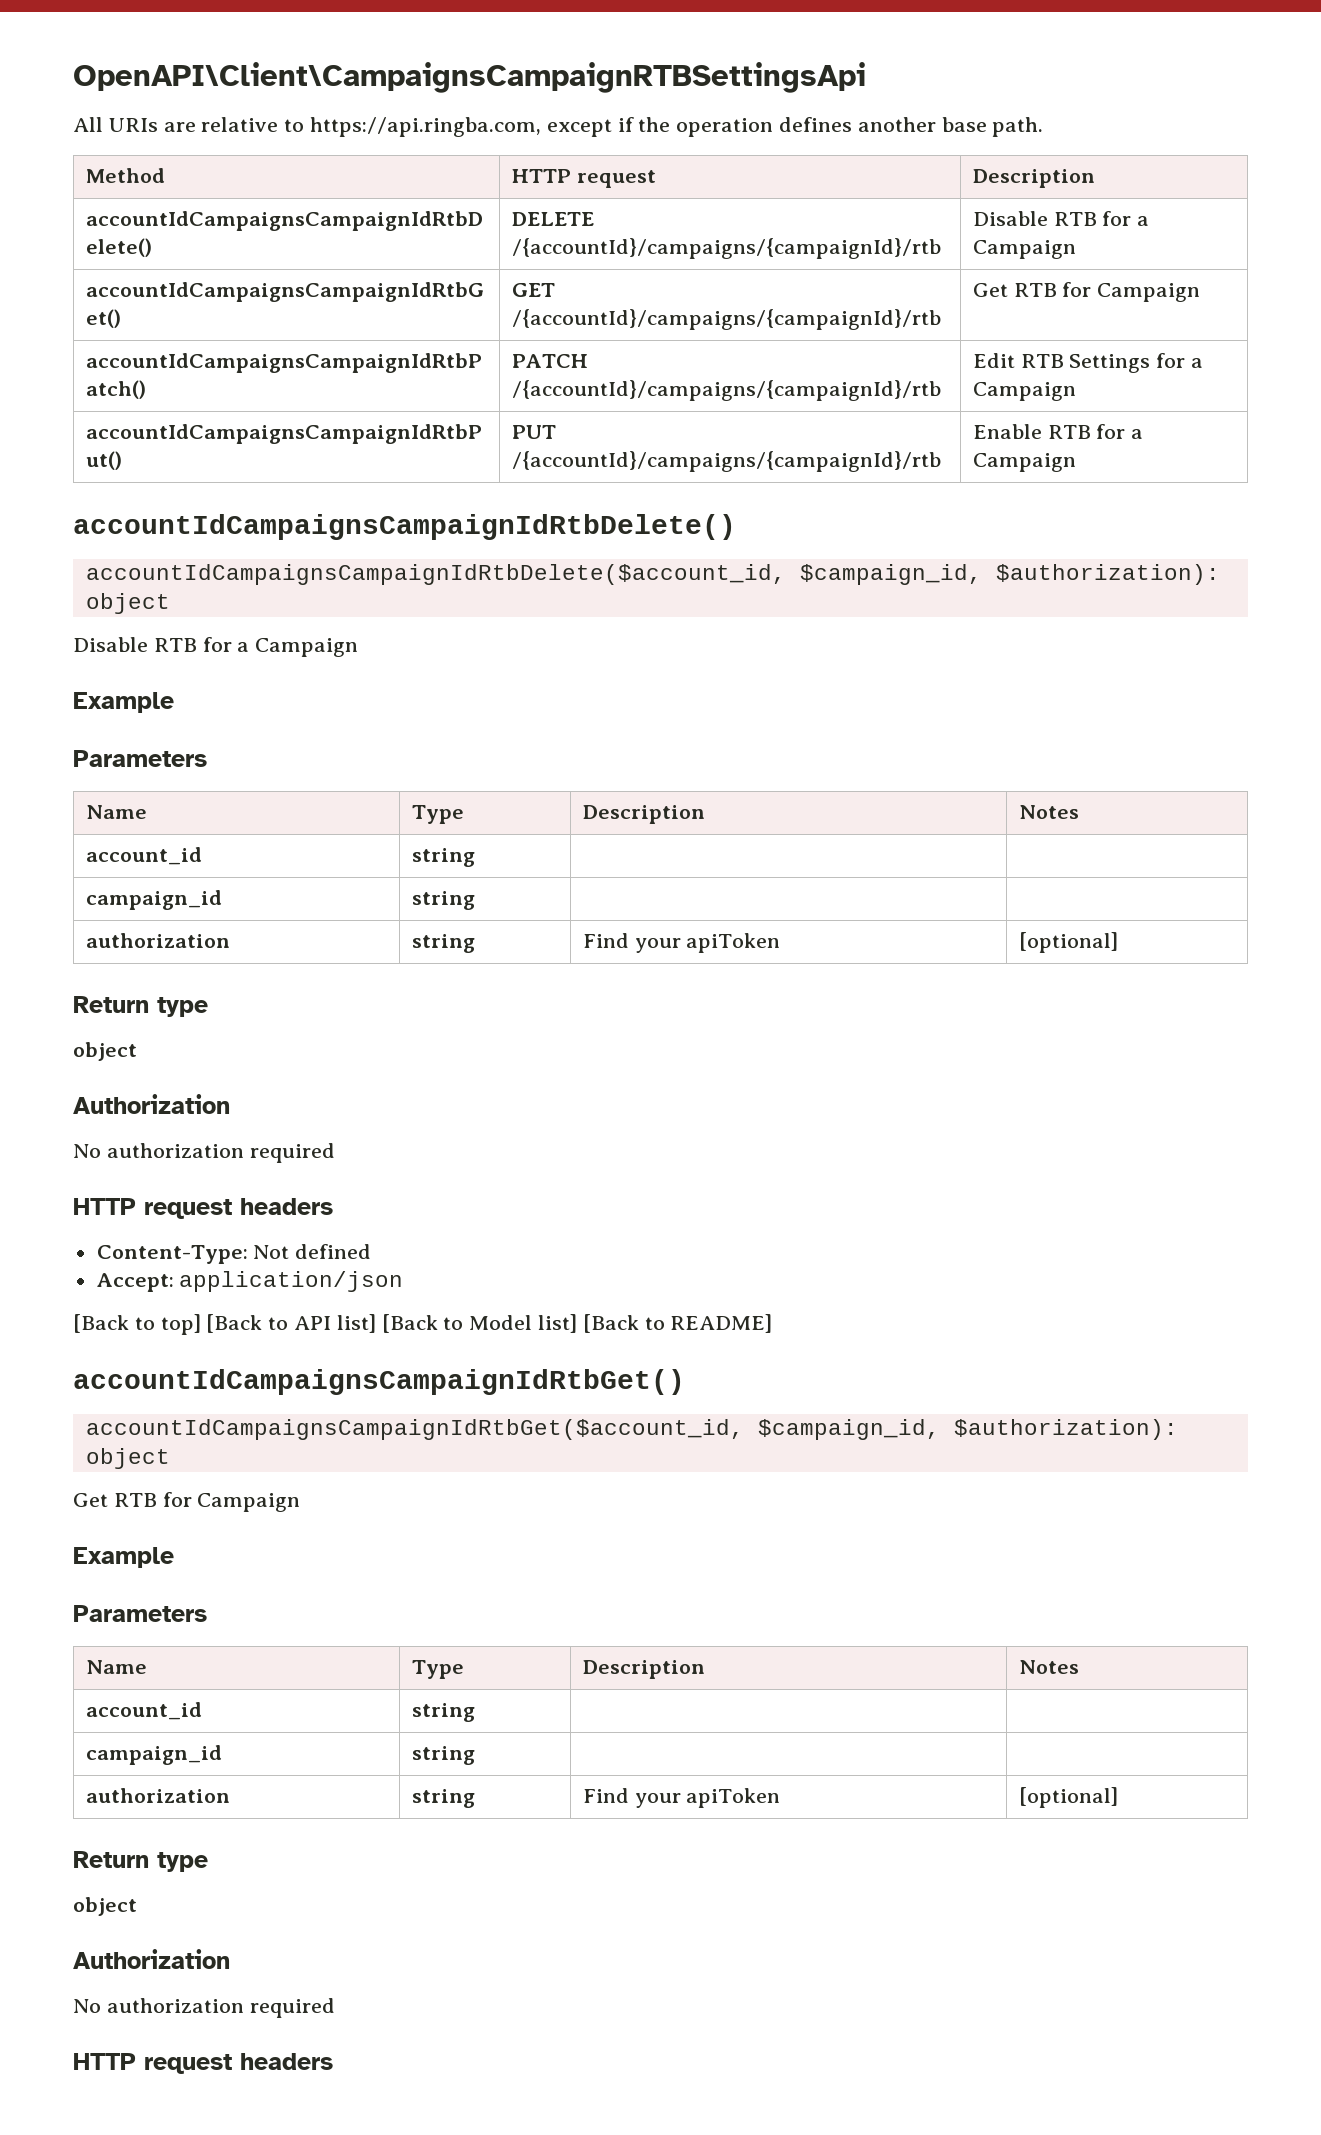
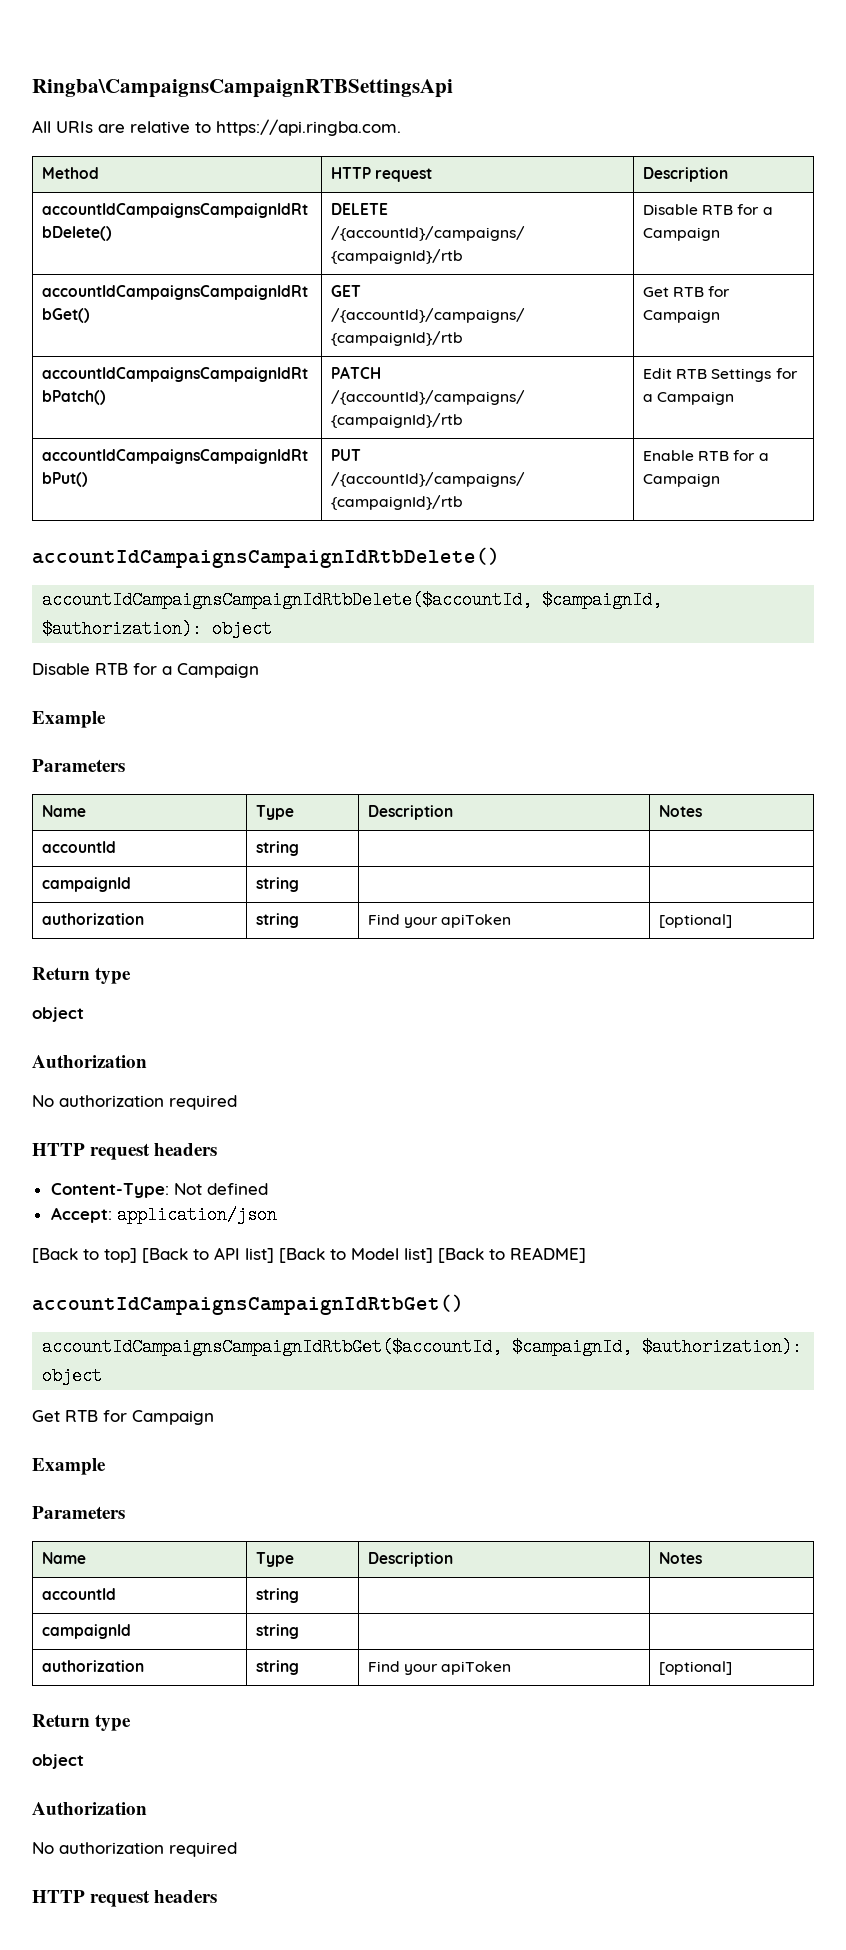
[73,62,866,93] OpenAPI\Client\CampaignsCampaignRTBSettingsApi -> [32,79,453,98] Ringba\CampaignsCampaignRTBSettingsApi
[310,117,1044,137] https://api.ringba.com, except if the operation defines another base path. -> [216,119,401,136] https://api.ringba.com.
[85,564,982,585] accountIdCampaignsCampaignIdRtbDelete($account_id, $campaign_id, -> [42,591,663,609] accountIdCampaignsCampaignIdRtbDelete($accountId, $campaignId,
[85,847,202,865] [411,848,475,867] [85,890,222,910] account_id | string | | // campaign_id -> [42,841,117,853] [256,841,300,856] [42,877,132,892] accountId | string | | // campaignId
[85,1419,940,1440] accountIdCampaignsCampaignIdRtbGet($account_id, $campaign_id, -> [42,1338,633,1356] accountIdCampaignsCampaignIdRtbGet($accountId, $campaignId,
[85,1702,202,1720] [411,1703,475,1722] [85,1745,222,1765] account_id | string | | // campaign_id -> [42,1588,117,1600] [256,1588,300,1603] [42,1624,132,1639] accountId | string | | // campaignId

